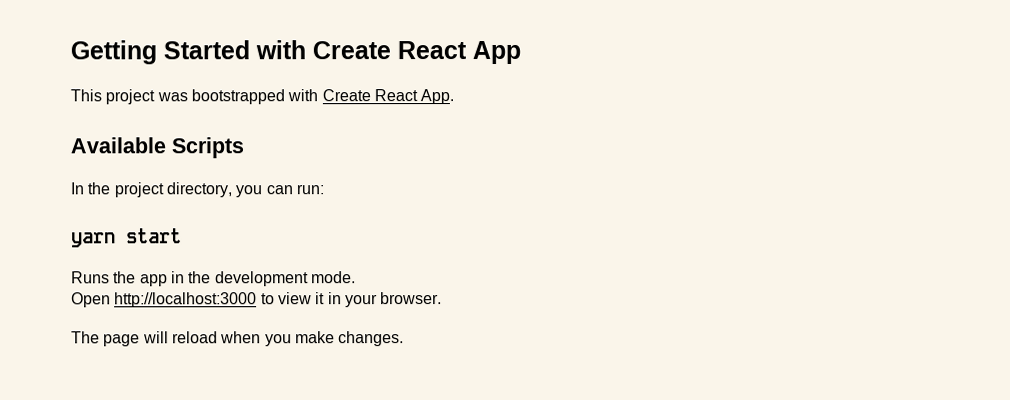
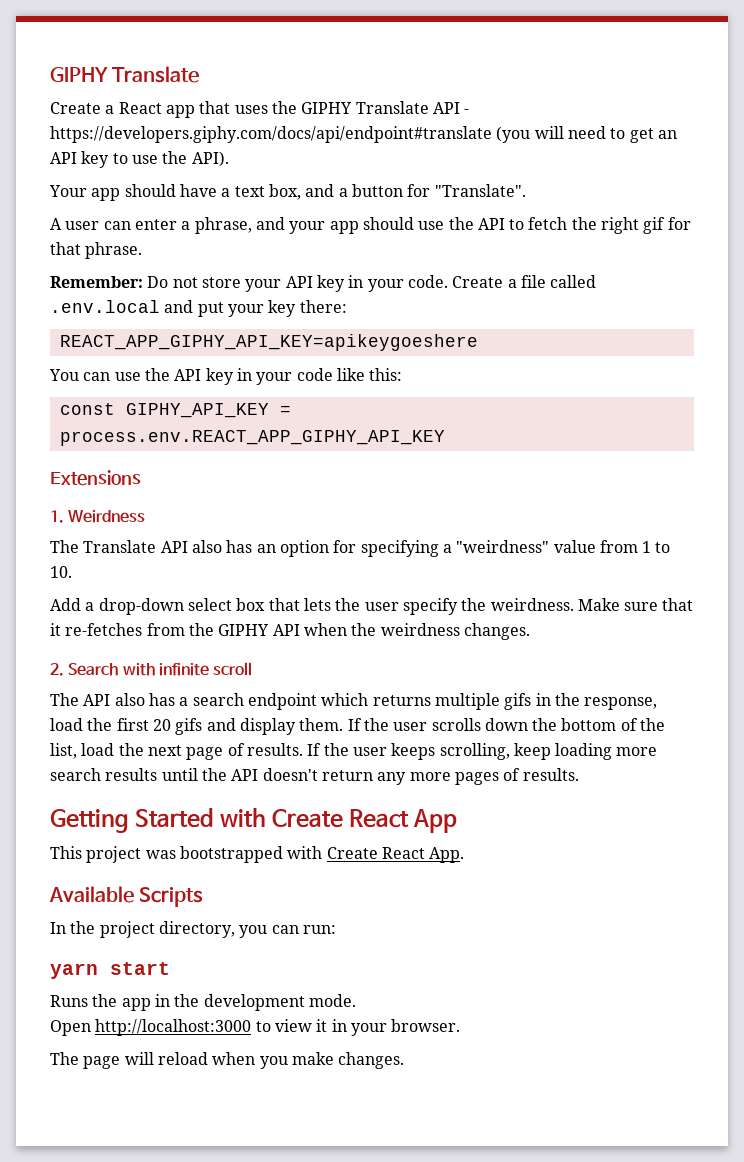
(70, 52) none -> [50,66,200,83] [50,101,470,118] [50,126,677,143] [50,151,229,168] [49,184,526,201] [50,217,691,234] [50,242,143,259] [50,275,597,292] [50,300,347,317] [59,334,478,351] [49,368,403,385] [59,403,291,418] [59,430,445,446] [50,470,141,486] [50,510,146,523] [50,540,671,557] [50,566,72,578] [50,598,694,615] [50,623,530,640] [50,662,253,676] [50,693,658,710] [50,718,666,735] [50,743,658,760] [50,768,579,785] GIPHY Translate // Create a React app that uses the GIPHY Translate API - https://developers.giphy.com/docs/api/endpoint#translate (you will need to get an API key to use the API). // Your app should have a text box, and a button for "Translate". // A user can enter a phrase, and your app should use the API to fetch the right gif for that phrase. // Remember: Do not store your API key in your code. Create a file called .env.local and put your key there: // REACT_APP_GIPHY_API_KEY=apikeygoeshere // You can use the API key in your code like this: // const GIPHY_API_KEY = process.env.REACT_APP_GIPHY_API_KEY // Extensions // 1. Weirdness // The Translate API also has an option for specifying a "weirdness" value from 1 to 10. // Add a drop-down select box that lets the user specify the weirdness. Make sure that it re-fetches from the GIPHY API when the weirdness changes. // 2. Search with infinite scroll // The API also has a search endpoint which returns multiple gifs in the response, load the first 20 gifs and display them. If the user scrolls down the bottom of the list, load the next page of results. If the user keeps scrolling, keep loading more search results until the API doesn't return any more pages of results. //

